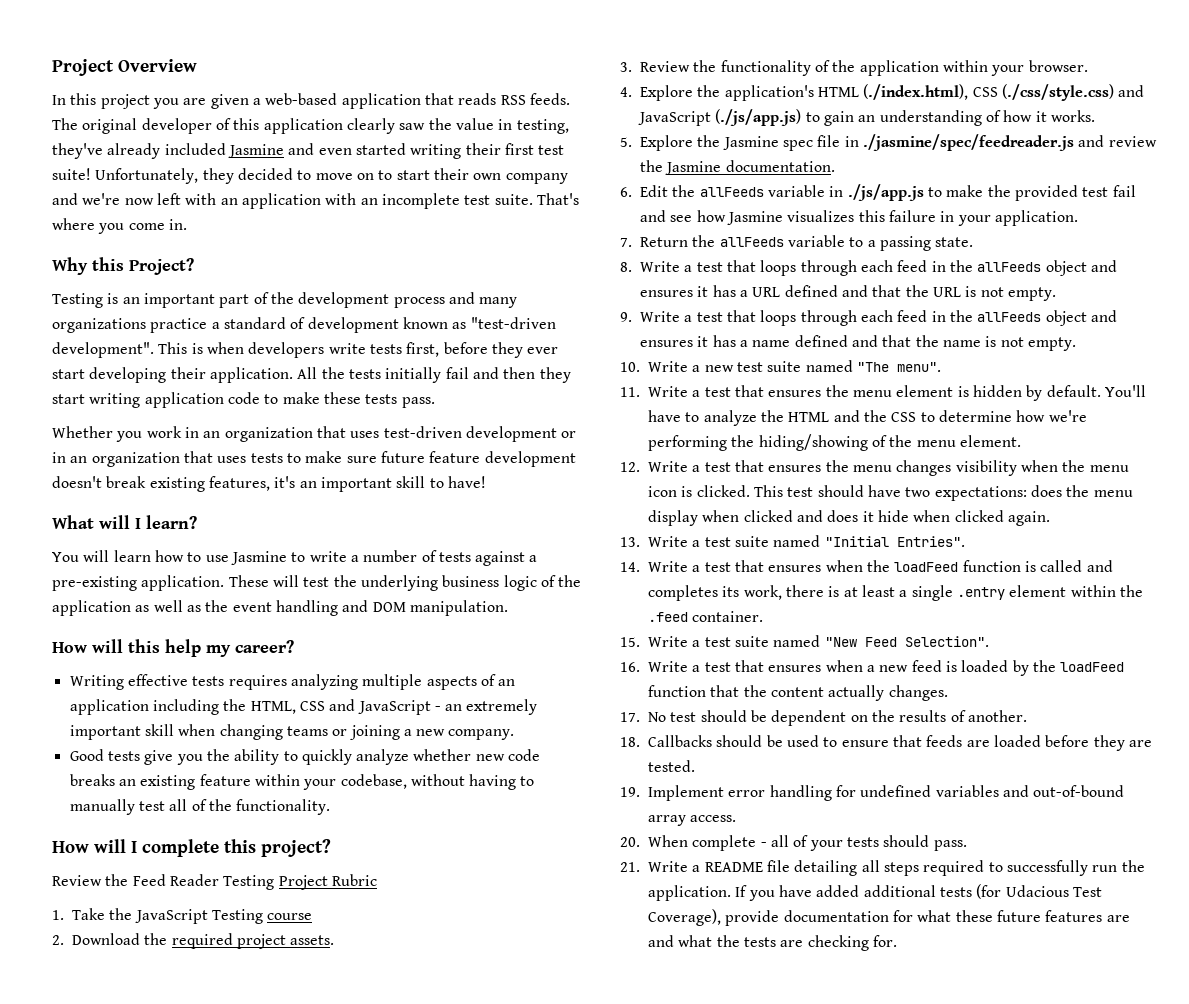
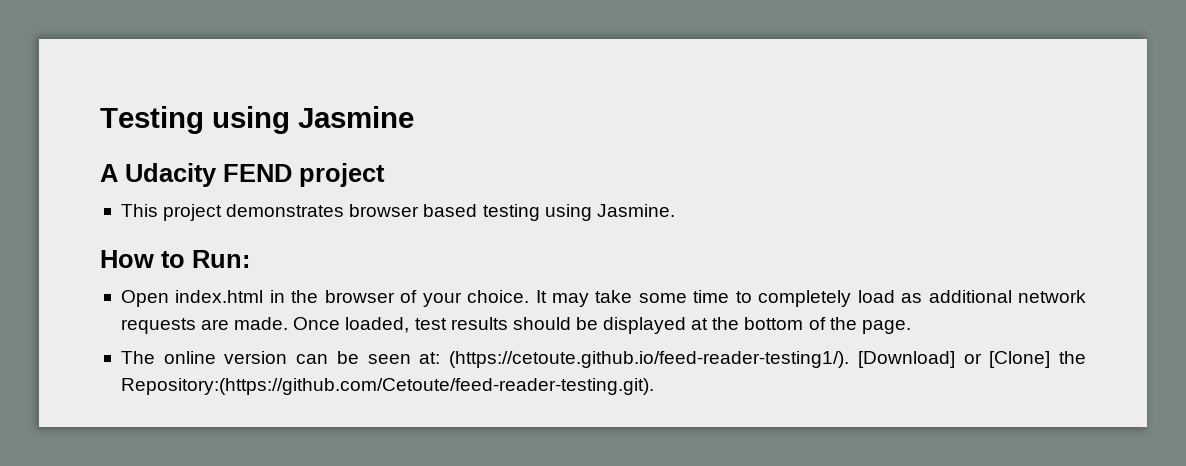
[52,59,197,76] [52,93,570,109] [52,118,569,134] [52,143,565,159] [52,168,568,184] [52,193,579,209] [52,218,187,234] [52,257,194,275] [52,292,518,308] [52,317,556,333] [52,342,559,358] [52,367,571,383] [52,392,435,408] [52,426,577,442] [52,451,576,467] [52,476,486,492] [52,515,197,529] [52,550,538,566] [52,575,582,591] [52,600,508,616] [52,639,294,657] [69,674,516,690] [69,699,538,715] [69,724,515,740] [69,749,541,765] [69,774,535,790] [69,799,331,815] [52,839,331,857] [52,874,377,890] [52,908,313,924] [52,933,335,949] [620,60,1088,76] [620,84,1145,101] [638,109,1095,126] [620,134,1157,151] [640,160,835,175] [620,184,1136,201] [640,210,1078,226] [620,235,974,251] [620,260,1117,276] [640,285,1056,301] [620,310,1117,326] [640,335,1076,351] [620,360,941,372] [620,385,1146,401] [648,410,1087,426] [648,434,1021,451] [620,460,1129,476] [648,485,1133,501] [648,510,1050,526] [620,535,965,547] [620,560,1113,572] [648,585,1143,601] [648,611,764,622] [620,635,989,647] [620,660,1125,676] [648,685,948,701] [620,710,1027,726] [620,735,1152,751] [648,760,695,772] [620,785,1125,801] [648,815,737,826] [620,835,967,851] [620,860,1145,876] [648,884,1102,901] [648,909,1130,926] [648,935,897,951] Project Overview // In this project you are given a web-based application that reads RSS feeds. The original developer of this application clearly saw the value in testing, they've already included Jasmine and even started writing their first test suite! Unfortunately, they decided to move on to start their own company and we're now left with an application with an incomplete test suite. That's where you come in. // Why this Project? // Testing is an important part of the development process and many organizations practice a standard of development known as "test-driven development". This is when developers write tests first, before they ever start developing their application. All the tests initially fail and then they start writing application code to make these tests pass. // Whether you work in an organization that uses test-driven development or in an organization that uses tests to make sure future feature development doesn't break existing features, it's an important skill to have! // What will I learn? // You will learn how to use Jasmine to write a number of tests against a pre-existing application. These will test the underlying business logic of the application as well as the event handling and DOM manipulation. // How will this help my career? // Writing effective tests requires analyzing multiple aspects of an application including the HTML, CSS and JavaScript - an extremely important skill when changing teams or joining a new company. // Good tests give you the ability to quickly analyze whether new code breaks an existing feature within your codebase, without having to manually test all of the functionality. // How will I complete this project? // Review the Feed Reader Testing Project Rubric // 1. Take the JavaScript Testing course // 2. Download the required project assets. // 3. Review the functionality of the application within your browser. // 4. Explore the application's HTML (./index.html), CSS (./css/style.css) and JavaScript (./js/app.js) to gain an understanding of how it works. // 5. Explore the Jasmine spec file in ./jasmine/spec/feedreader.js and review the Jasmine documentation. // 6. Edit the allFeeds variable in ./js/app.js to make the provided test fail and see how Jasmine visualizes this failure in your application. // 7. Return the allFeeds variable to a passing state. // 8. Write a test that loops through each feed in the allFeeds object and ensures it has a URL defined and that the URL is not empty. // 9. Write a test that loops through each feed in the allFeeds object and ensures it has a name defined and that the name is not empty. // 10. Write a new test suite named "The menu". // 11. Write a test that ensures the menu element is hidden by default. You'll have to analyze the HTML and the CSS to determine how we're performing the hiding/showing of the menu element. // 12. Write a test that ensures the menu changes visibility when the menu icon is clicked. This test should have two expectations: does the menu display when clicked and does it hide when clicked again. // 13. Write a test suite named "Initial Entries". // 14. Write a test that ensures when the loadFeed function is called and completes its work, there is at least a single .entry element within the .feed container. // 15. Write a test suite named "New Feed Selection". // 16. Write a test that ensures when a new feed is loaded by the loadFeed function that the content actually changes. // 17. No test should be dependent on the results of another. // 18. Callbacks should be used to ensure that feeds are loaded before they are tested. // 19. Implement error handling for undefined variables and out-of-bound array access. // 20. When complete - all of your tests should pass. // 21. Write a README file detailing all steps required to successfully run the application. If you have added additional tests (for Udacious Test Coverage), provide documentation for what these future features are and what the tests are checking for. -> [100,106,414,134] [100,163,385,187] [120,204,675,221] [100,250,250,268] [120,290,1087,307] [120,317,911,334] [120,351,1086,368] [120,378,654,395] Testing using Jasmine // A Udacity FEND project // This project demonstrates browser based testing using Jasmine. // How to Run: // Open index.html in the browser of your choice. It may take some time to completely load as additional network requests are made. Once loaded, test results should be displayed at the bottom of the page. // The online version can be seen at: (https://cetoute.github.io/feed-reader-testing1/). [Download] or [Clone] the Repository:(https://github.com/Cetoute/feed-reader-testing.git).

